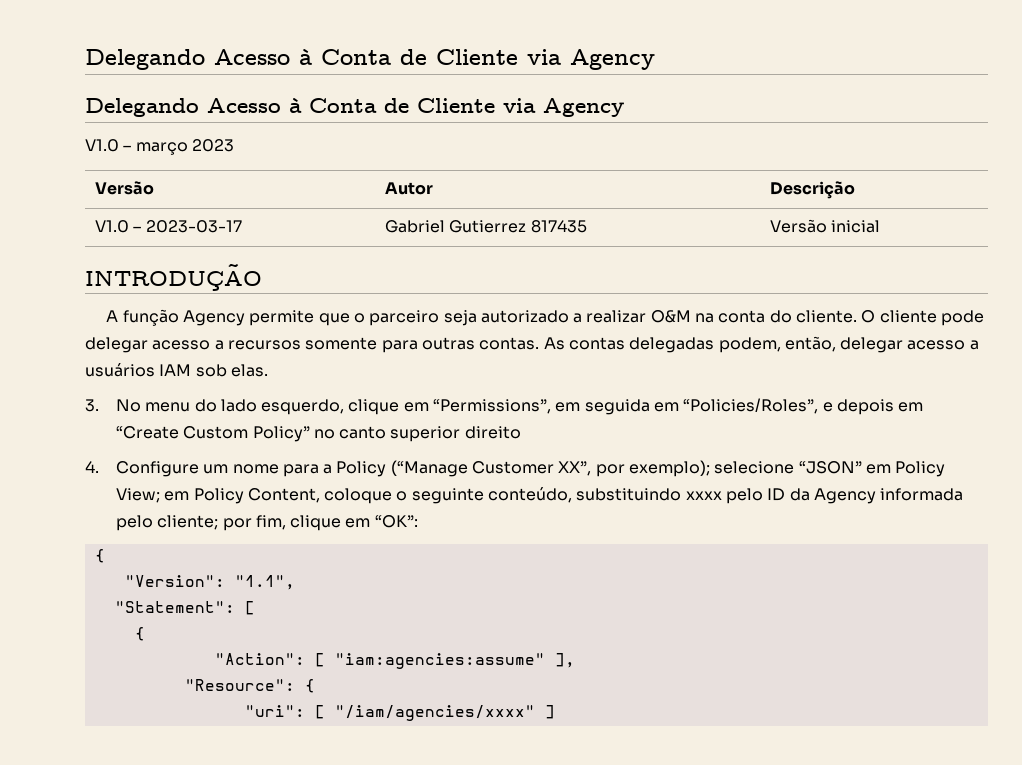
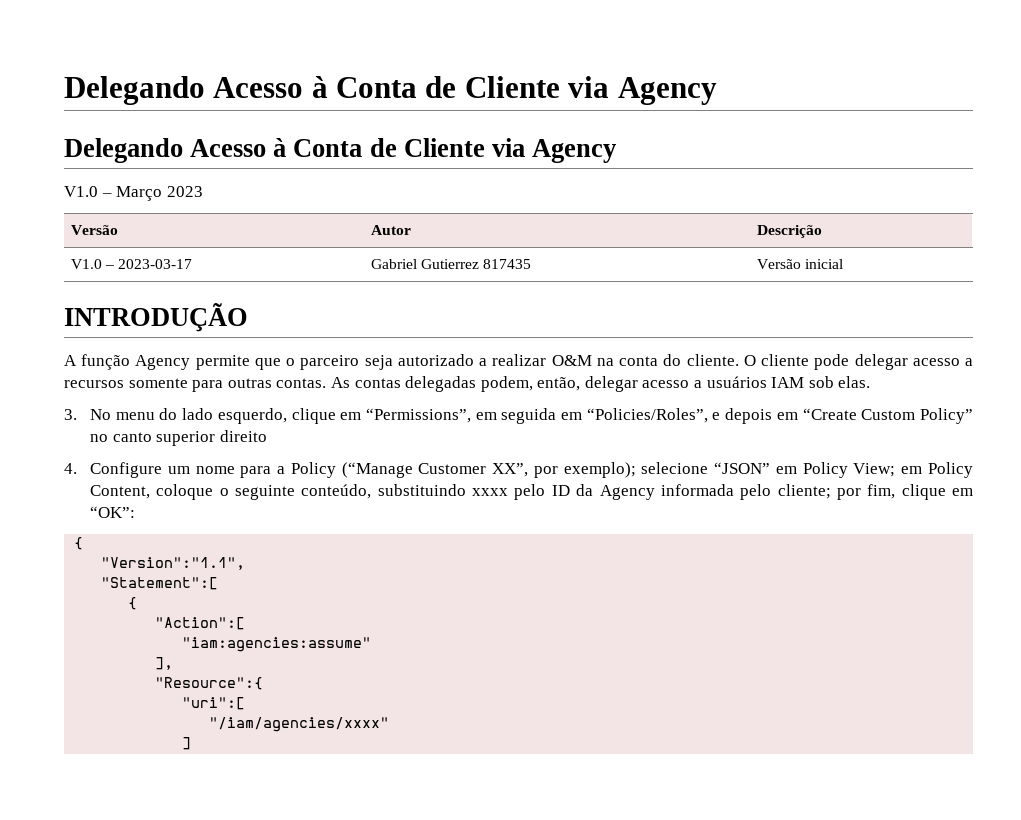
[135,142,188,155] março -> [116,186,163,201] Março
[124,575,295,590] [114,601,255,615] [134,627,145,641] [214,653,325,667] "Version": "1.1", // "Statement": [ // { // "Action": [ -> [101,557,246,570] [101,577,219,590] [128,597,138,610] [155,617,246,630] "Version":"1.1", // "Statement":[ // { // "Action":[ //
(545, 661) none -> (372, 644) //
[184,679,315,693] [244,705,325,719] "Resource": { // "uri": [ -> [155,677,264,690] [182,697,246,710] "Resource":{ // "uri":[ //
(535, 713) none -> (390, 724) //

